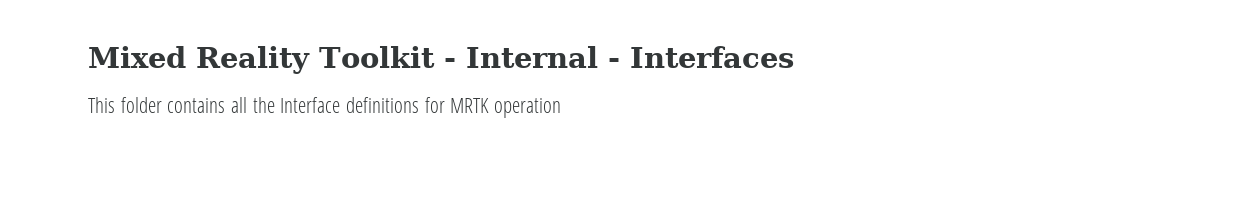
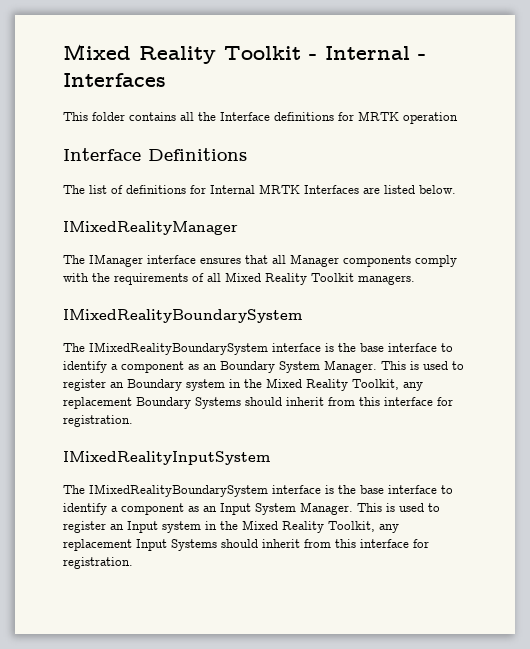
(562, 108) none -> [63,148,247,161] [63,184,456,194] [63,221,238,235] [63,254,457,267] [63,272,415,285] [63,309,302,323] [63,342,453,355] [63,360,464,373] [63,378,423,391] [63,397,453,409] [63,415,133,427] [63,451,270,465] [63,484,453,497] [63,502,440,515] [63,520,399,533] [63,539,429,551] [63,557,133,569] // Interface Definitions // The list of definitions for Internal MRTK Interfaces are listed below. // IMixedRealityManager // The IManager interface ensures that all Manager components comply with the requirements of all Mixed Reality Toolkit managers. // IMixedRealityBoundarySystem // The IMixedRealityBoundarySystem interface is the base interface to identify a component as an Boundary System Manager. This is used to register an Boundary system in the Mixed Reality Toolkit, any replacement Boundary Systems should inherit from this interface for registration. // IMixedRealityInputSystem // The IMixedRealityBoundarySystem interface is the base interface to identify a component as an Input System Manager. This is used to register an Input system in the Mixed Reality Toolkit, any replacement Input Systems should inherit from this interface for registration.

